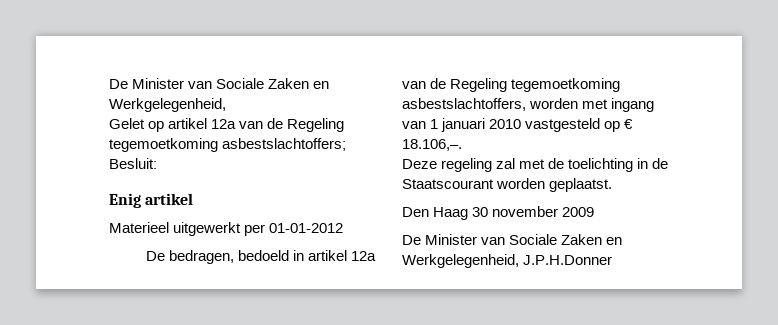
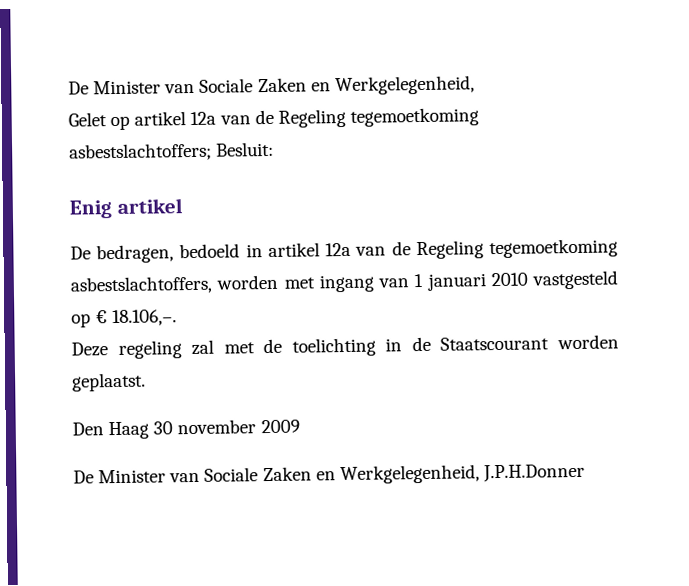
[109,222,344,236] // Materieel uitgewerkt per 01-01-2012 -> (183, 206) none

